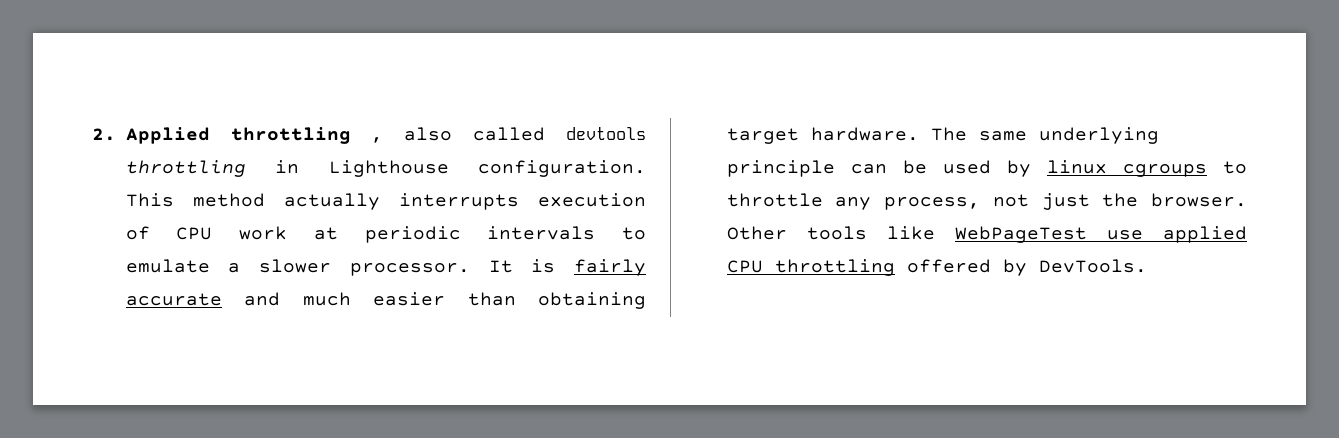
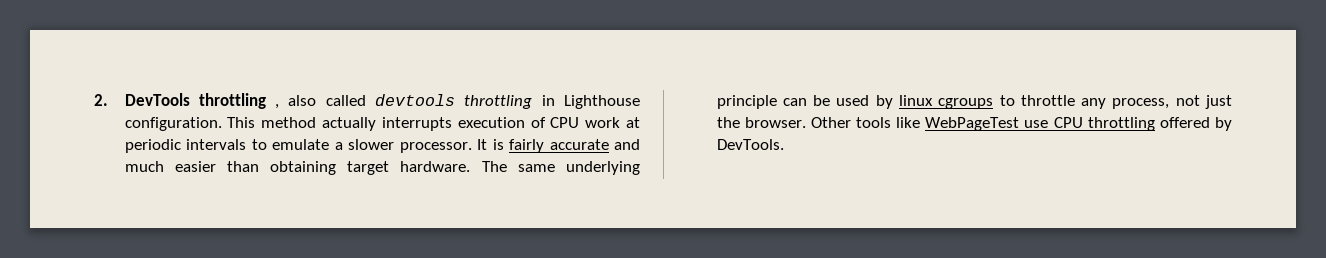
[125,127,210,144] Applied -> [124,93,190,106] DevTools
[1163,226,1247,243] applied -> (1049, 124) none

